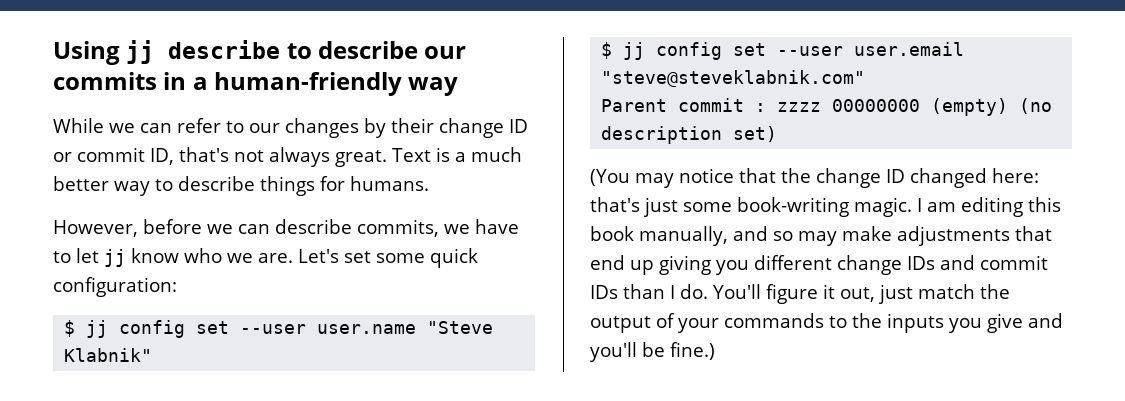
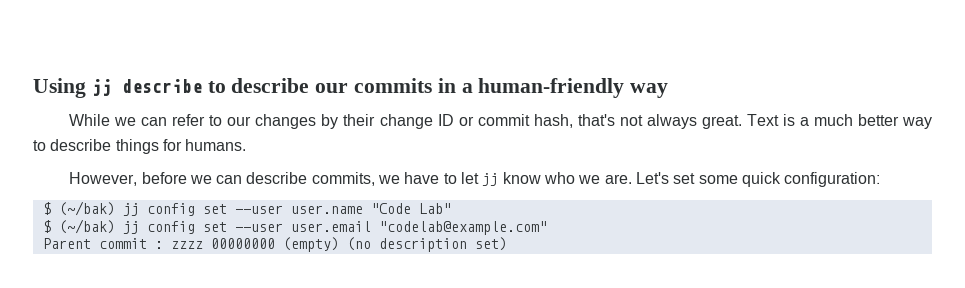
[150,148,174,165] ID, -> [533,114,573,128] hash,
(76, 328) none -> [58,201,115,216] (~/bak)
[427,321,494,334] [64,348,153,362] [601,42,613,59] "Steve Klabnik" // $ -> [370,203,451,214] [42,219,115,234] "Code Lab" // $ (~/bak)
[601,70,866,87] "steve@steveklabnik.com" -> [378,221,547,235] "codelab@example.com"
[590,168,1039,188] [590,197,1061,217] [590,226,1052,246] [590,255,1048,275] [590,284,1010,304] [590,313,1063,333] [590,342,715,362] // (You may notice that the change ID changed here: that's just some book-writing magic. I am editing this book manually, and so may make adjustments that end up giving you different change IDs and commit IDs than I do. You'll figure it out, just match the output of your commands to the inputs you give and you'll be fine.) -> (507, 244) none

